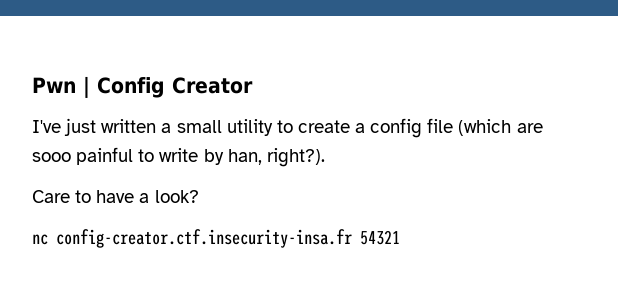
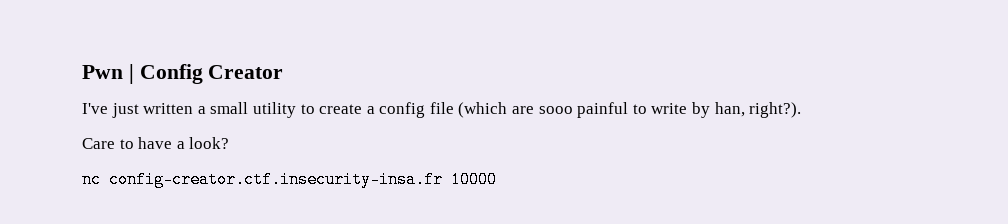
[360,230,400,245] 54321 -> [451,171,497,188] 10000

